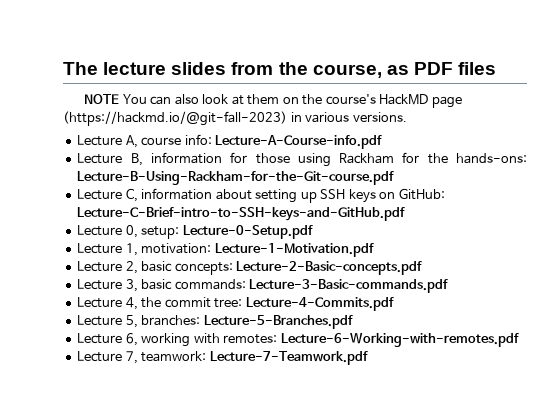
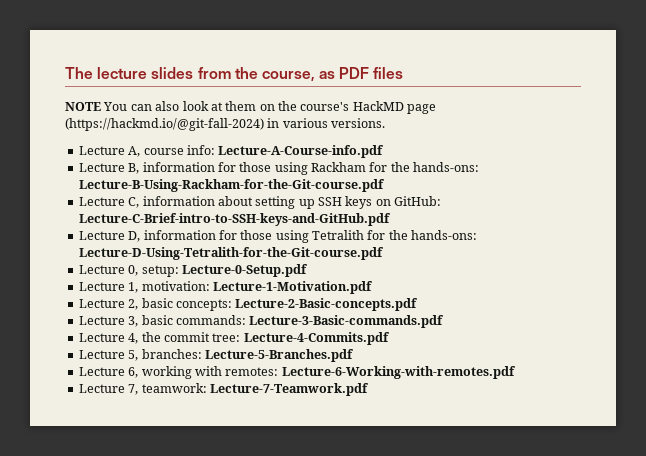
[63,111,287,126] (https://hackmd.io/@git-fall-2023) -> [65,118,264,131] (https://hackmd.io/@git-fall-2024)
(406, 214) none -> [78,230,478,243] [78,247,384,260] // Lecture D, information for those using Tetralith for the hands-ons: Lecture-D-Using-Tetralith-for-the-Git-course.pdf

